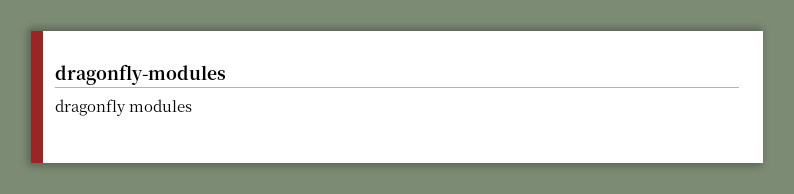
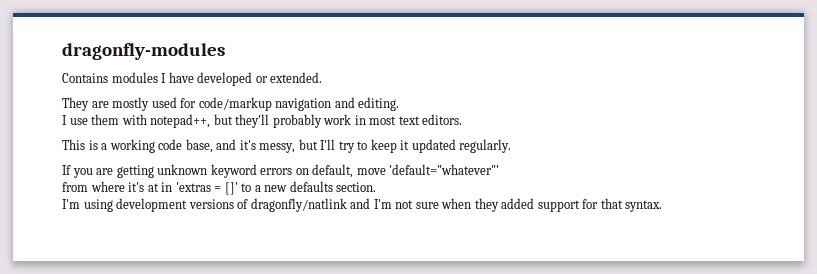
[55,99,193,116] dragonfly modules -> [62,72,323,86] [62,97,400,111] [62,114,463,128] [62,139,512,153] [62,164,500,178] [62,181,377,195] [62,198,663,212] Contains modules I have developed or extended. // They are mostly used for code/markup navigation and editing. // I use them with notepad++, but they'll probably work in most text editors. // This is a working code base, and it's messy, but I'll try to keep it updated regularly. // If you are getting unknown keyword errors on default, move 'default="whatever"' // from where it's at in 'extras = []' to a new defaults section. // I'm using development versions of dragonfly/natlink and I'm not sure when they added support for that syntax.

